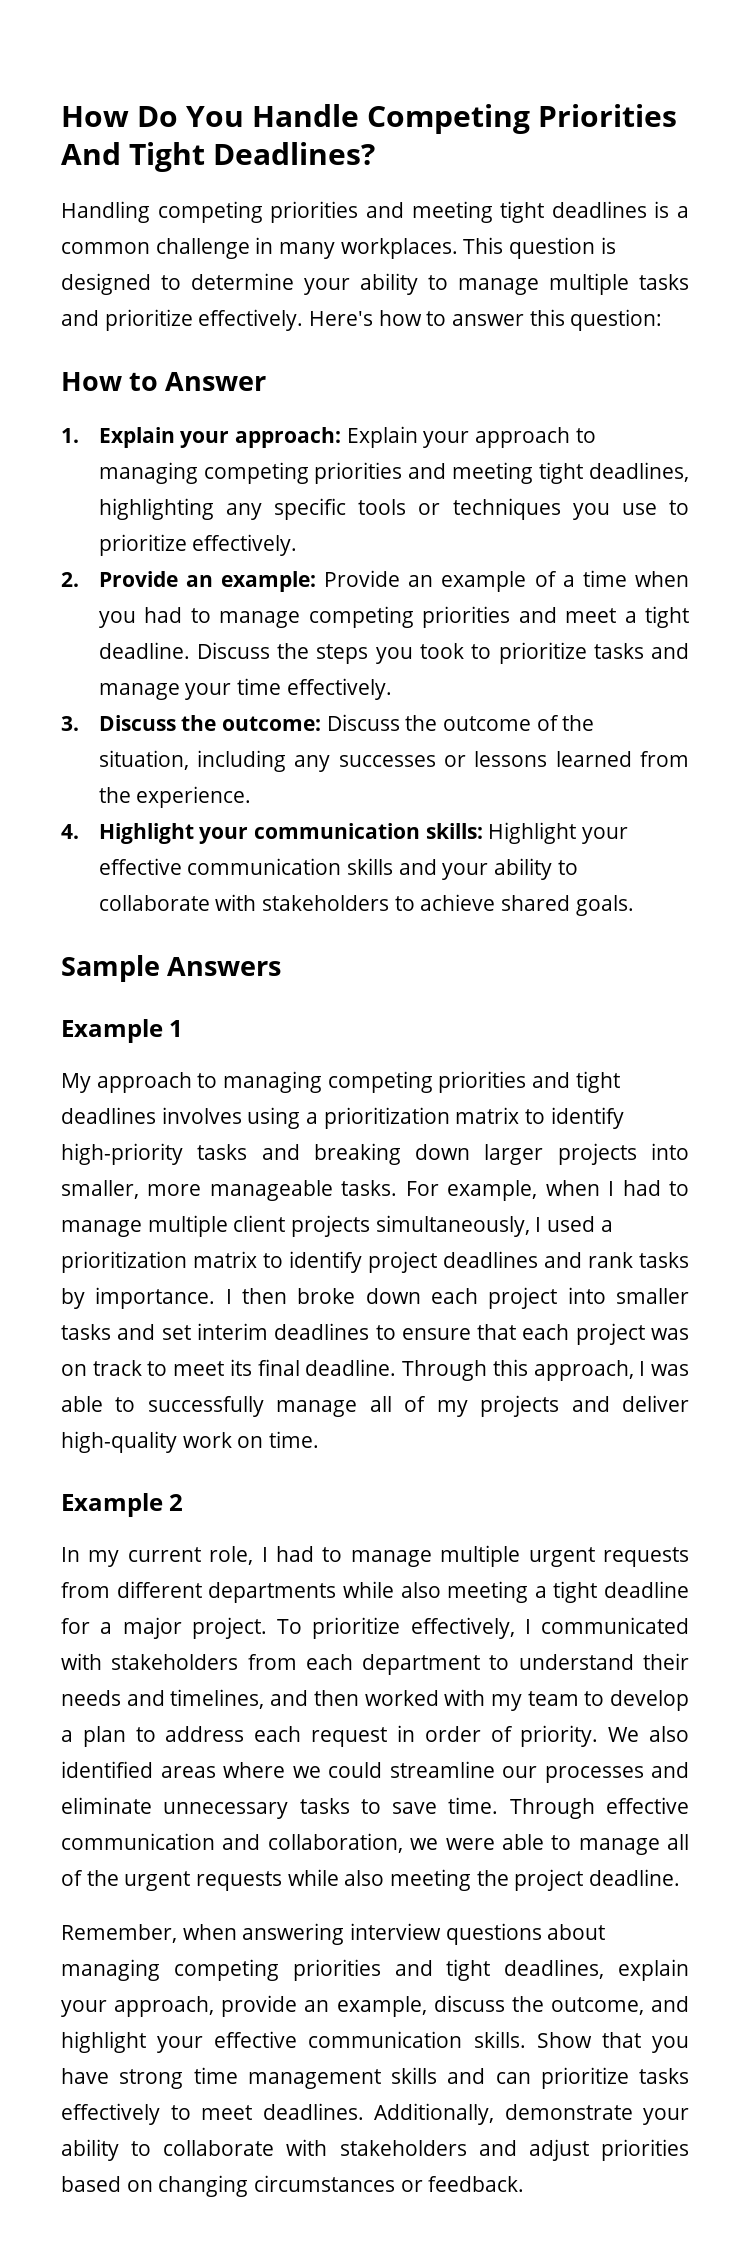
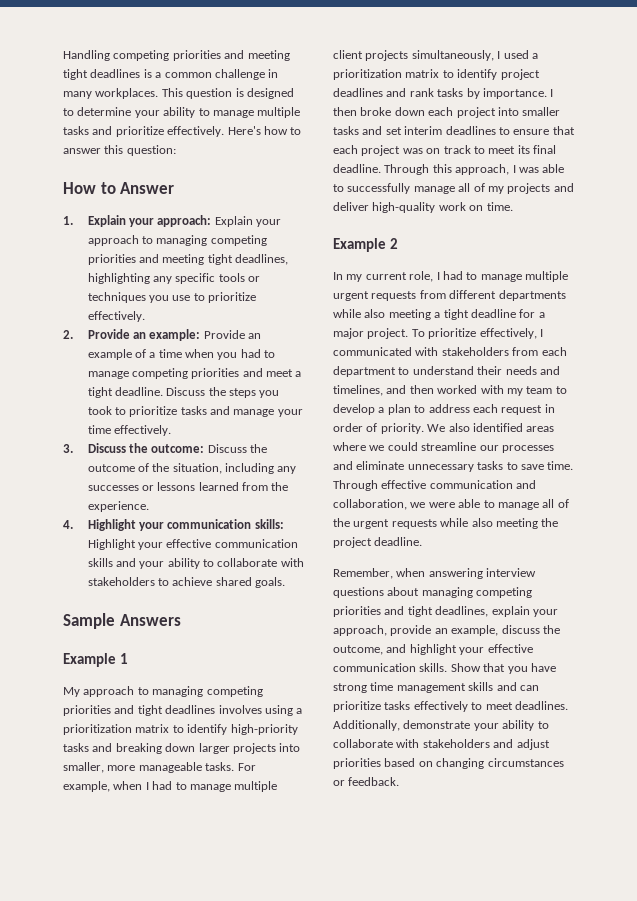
[61,104,677,134] [61,142,375,172] How Do You Handle Competing Priorities And Tight Deadlines? // -> (63, 55) none

